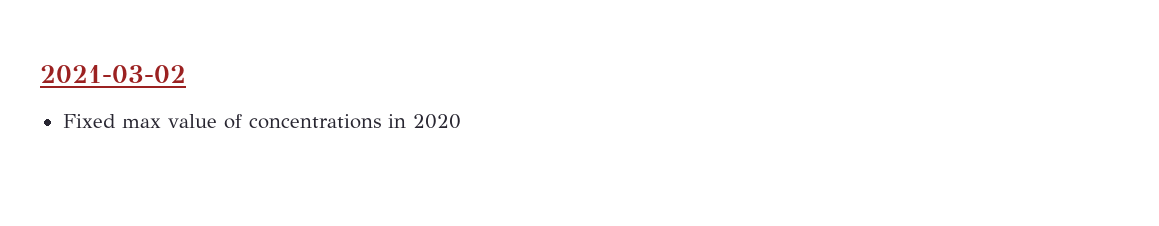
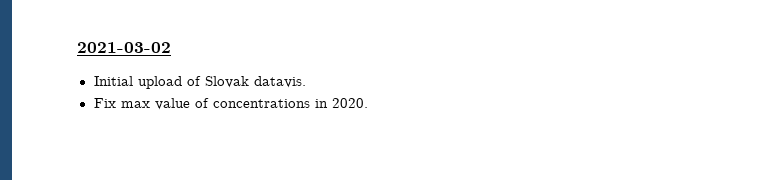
[62,114,116,128] Fixed -> [93,76,306,89] [93,98,116,108] Initial upload of Slovak datavis. // Fix
[412,114,461,129] 2020 -> [331,98,368,108] 2020.

